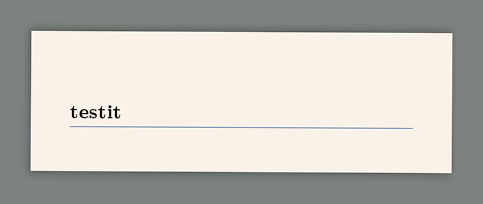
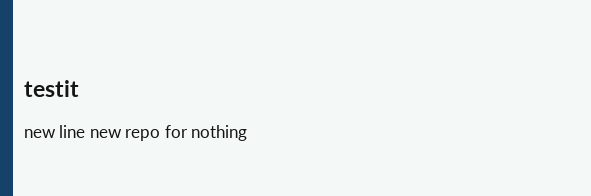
(122, 112) none -> [24,125,248,141] // new line new repo for nothing

